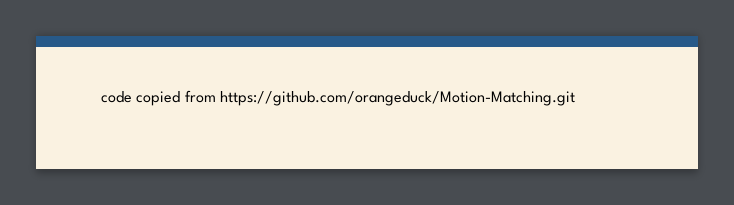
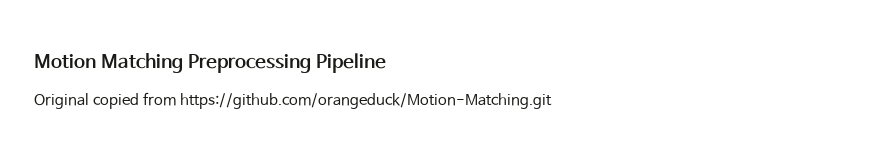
[101,91,132,103] code -> [34,53,386,73] [34,93,89,109] Motion Matching Preprocessing Pipeline // Original

